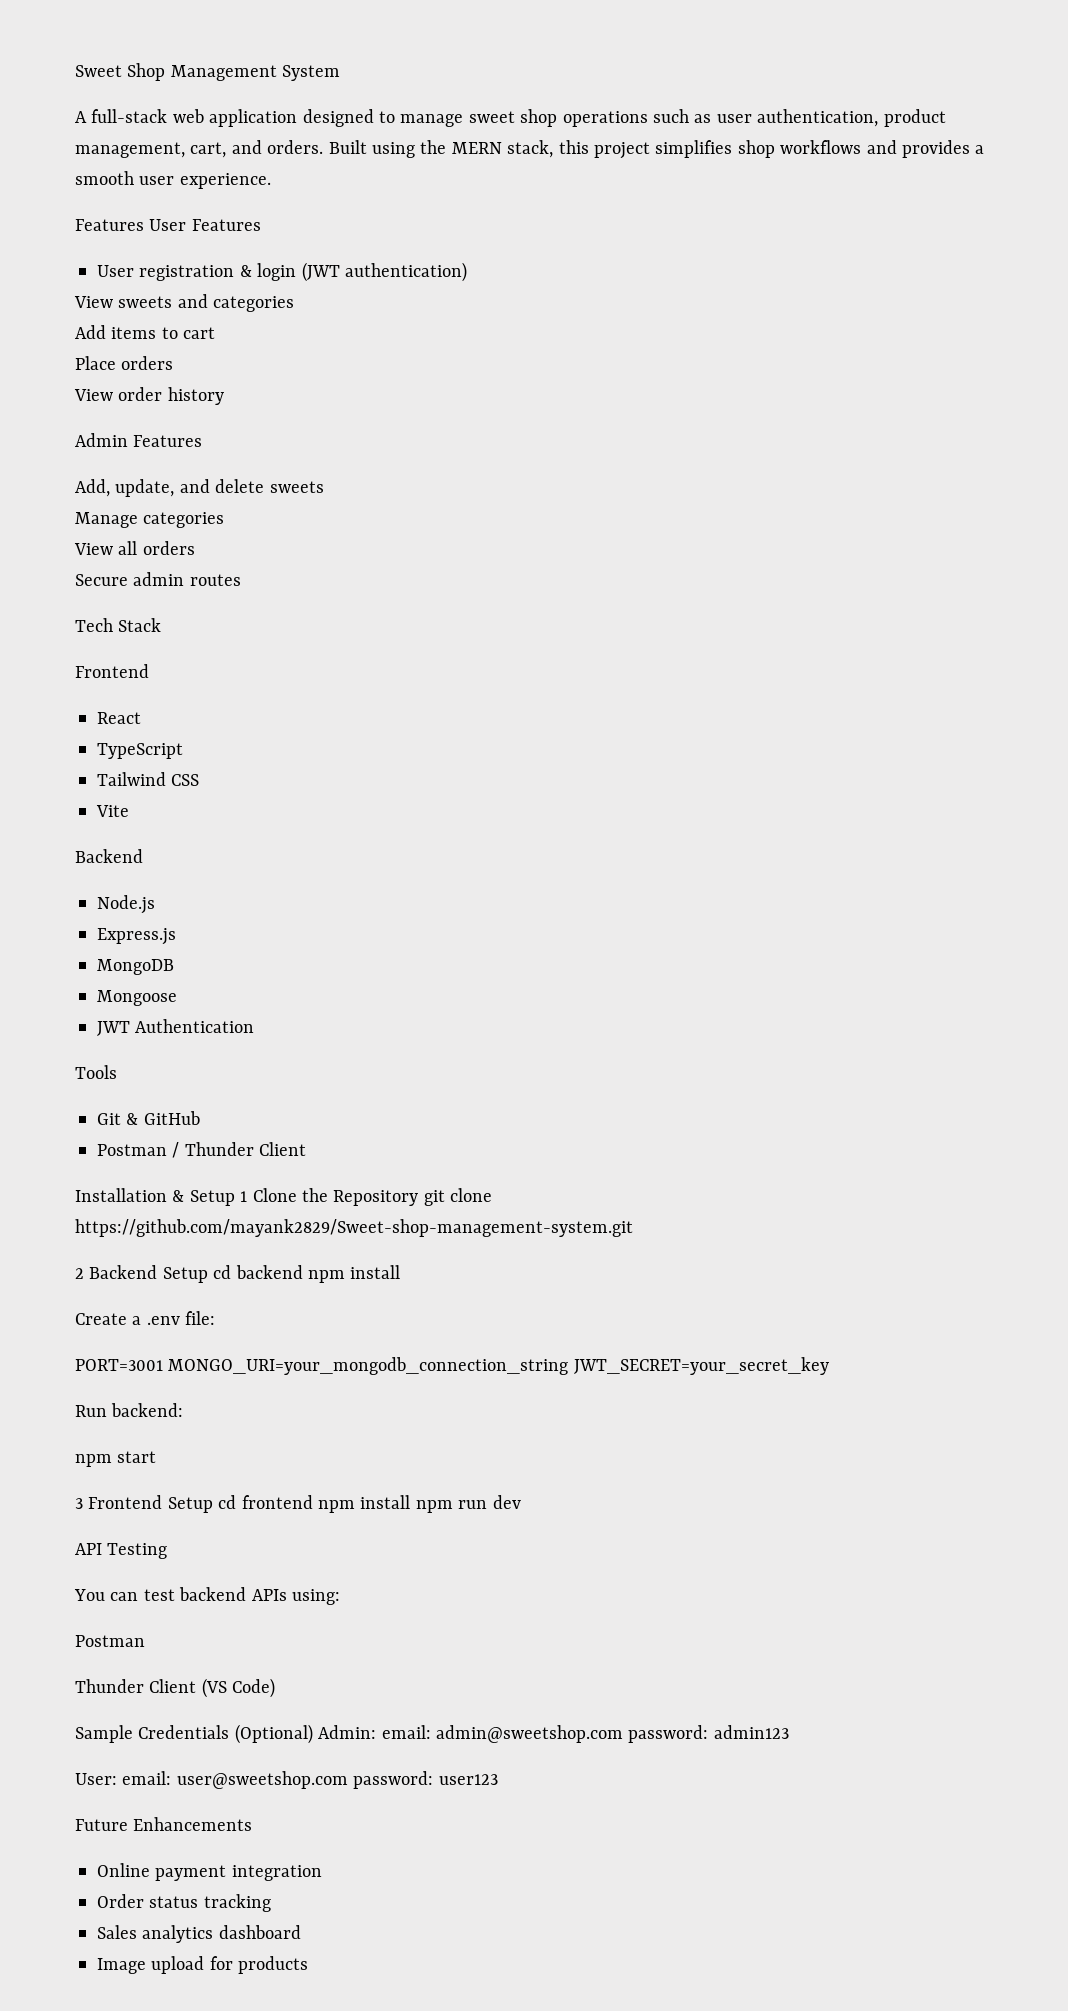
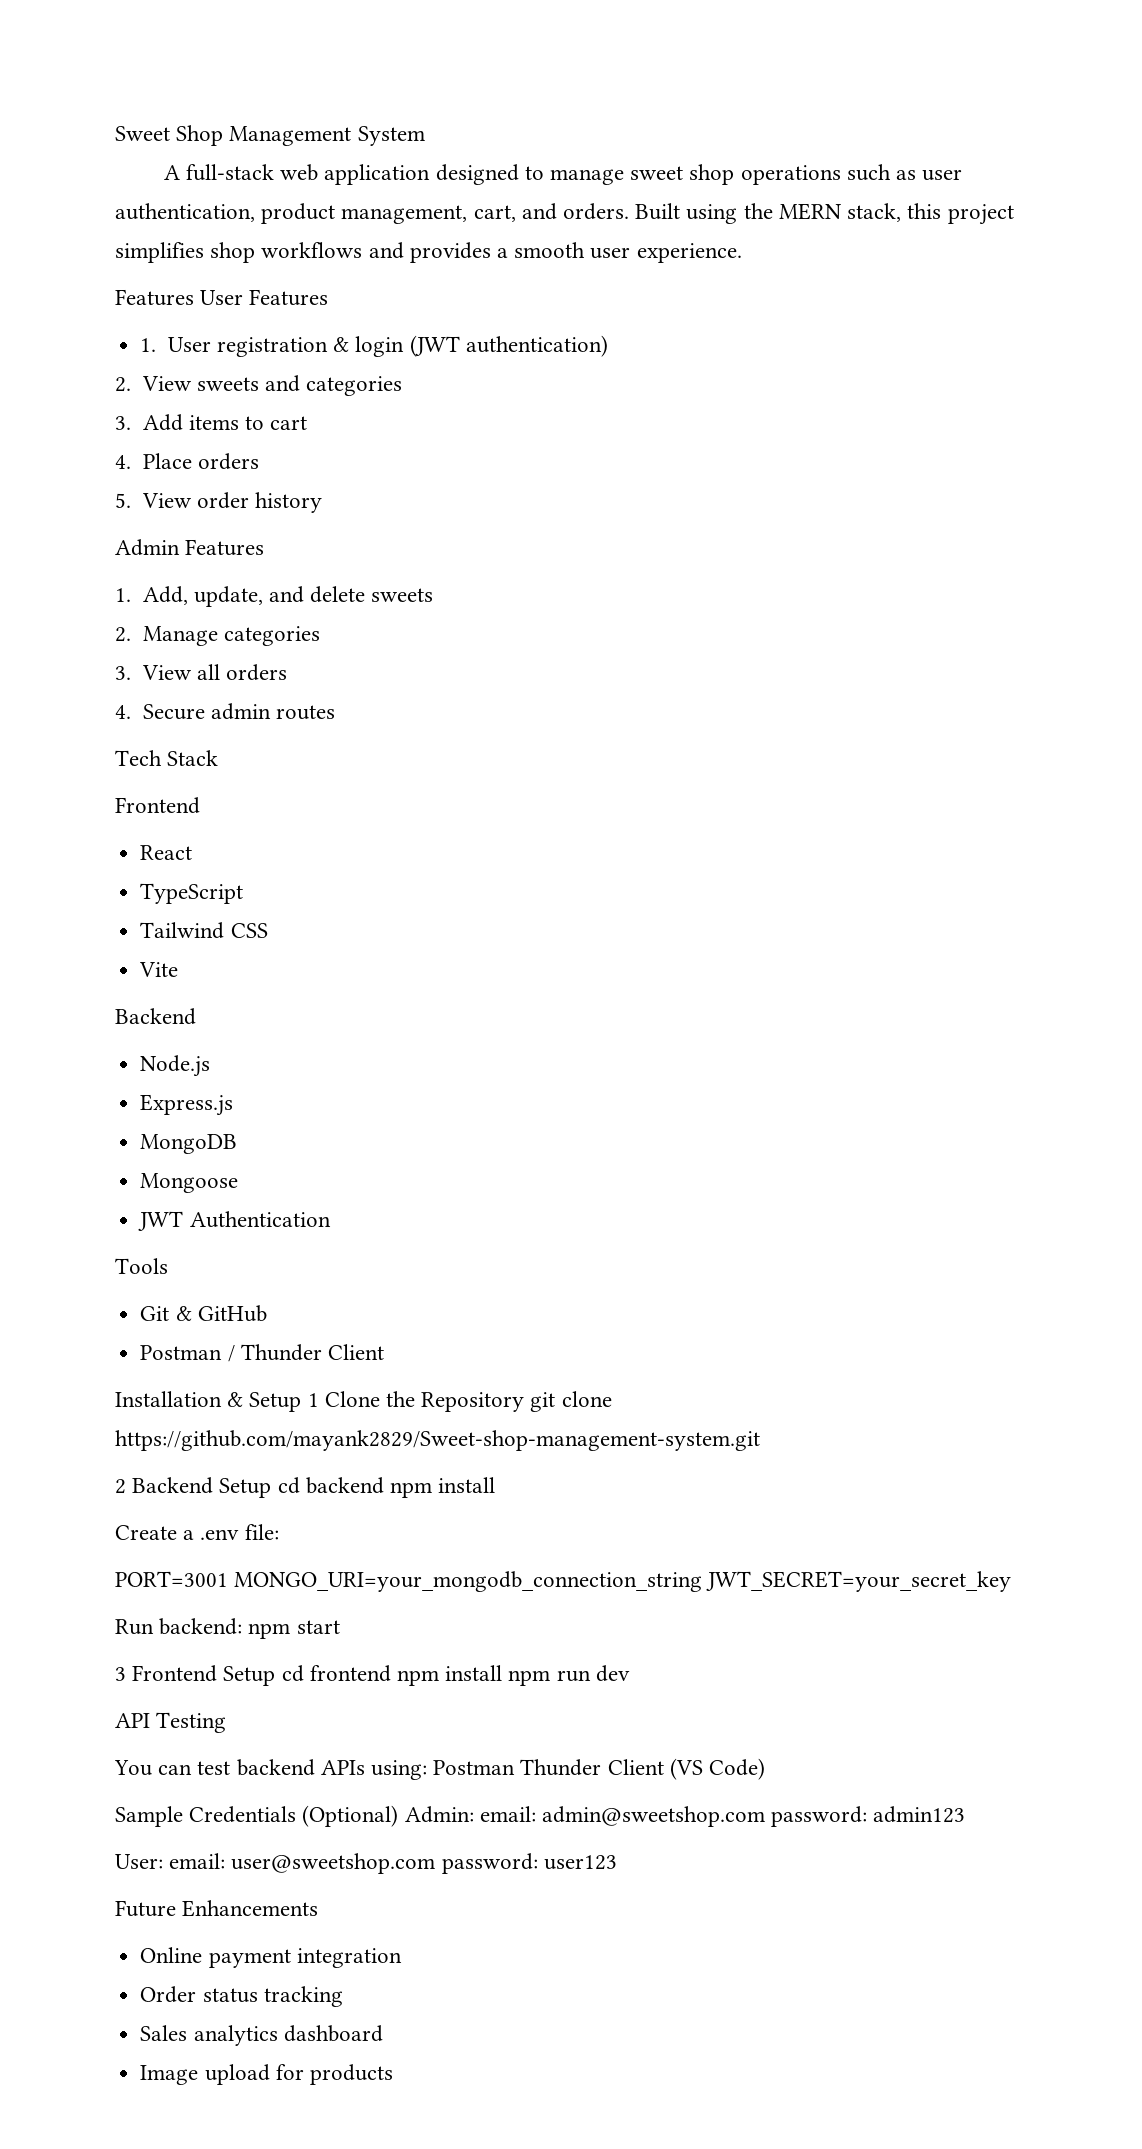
(261, 225) none -> [140,338,157,352] 1.
(467, 272) none -> [115,377,131,392] 2.
(295, 304) none -> [115,416,131,430] 3.
(216, 333) none -> [115,455,131,469] 4.
(174, 363) none -> [115,493,131,508] 5.
(203, 441) none -> [115,588,131,602] 1.
(324, 487) none -> [115,627,131,642] 2.
(225, 520) none -> [115,666,131,680] 3.
(195, 548) none -> [115,705,131,719] 4.
(184, 1410) // -> (243, 1626) none
[75,1635,145,1647] // Postman // -> [433,1760,516,1775] Postman

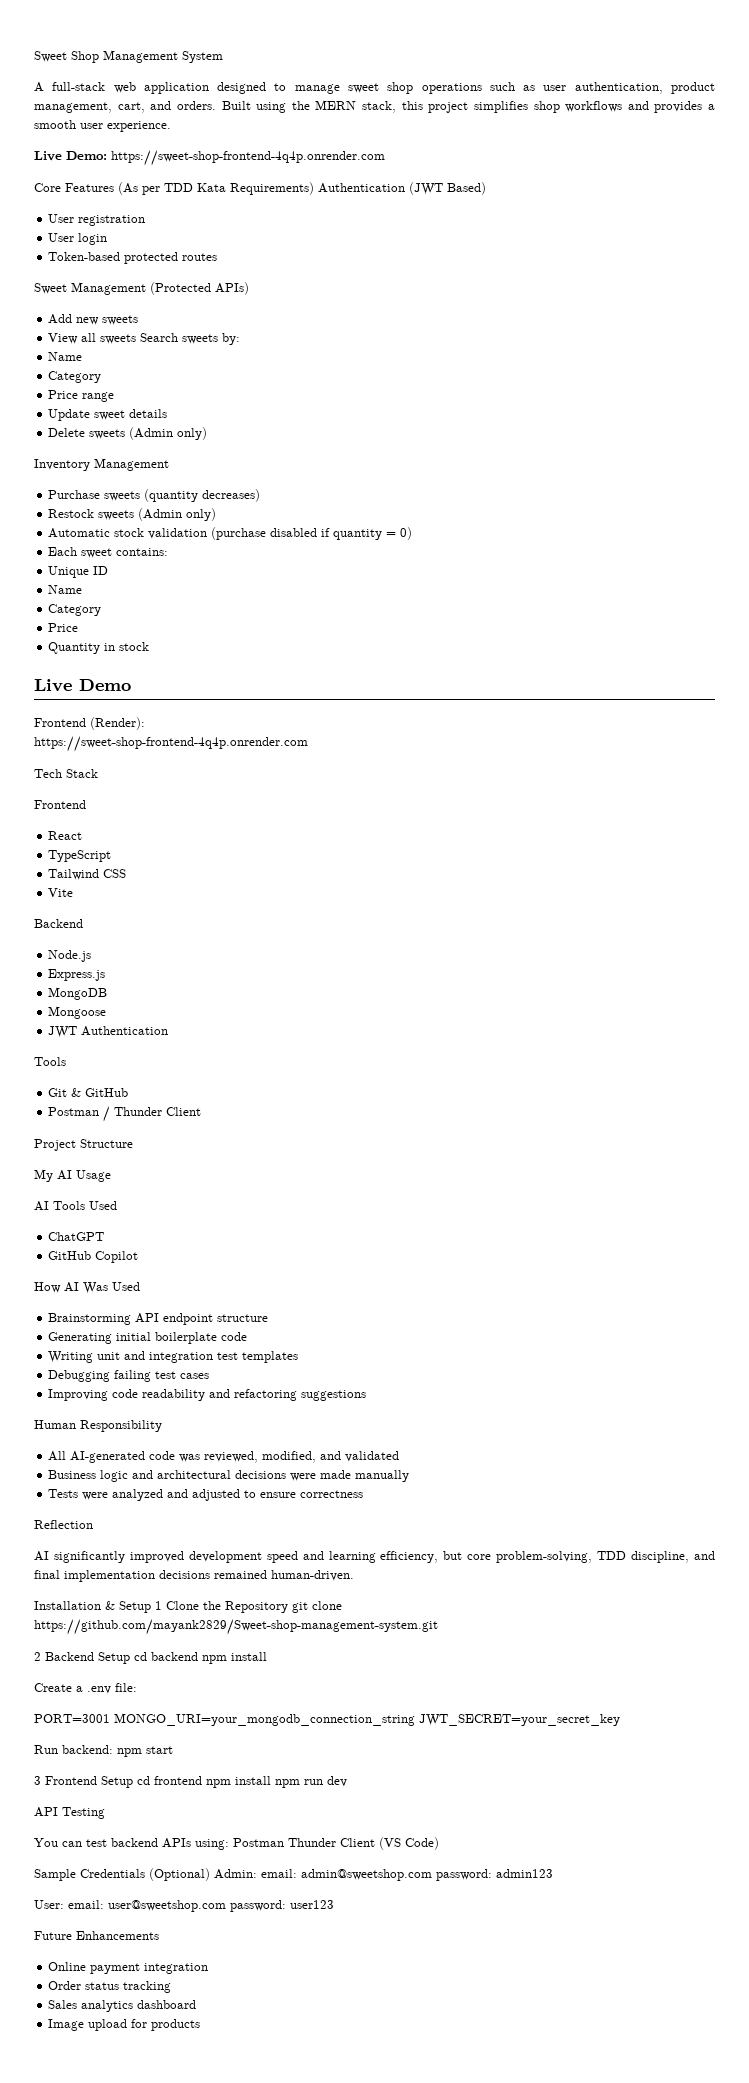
[115,289,329,306] [140,338,157,352] Features User Features // 1. -> [34,150,385,166] [34,182,486,195] Live Demo: https://sweet-shop-frontend-4q4p.onrender.com // Core Features (As per TDD Kata Requirements) Authentication (JWT Based) //
[333,337,350,352] & -> [48,233,75,242] // User
[409,335,608,357] [115,375,403,396] [115,414,308,431] [115,453,259,470] [115,492,322,513] [115,539,265,556] [115,586,434,607] [115,626,320,646] [115,664,287,681] [115,703,335,720] (JWT authentication) // 2. View sweets and categories // 3. Add items to cart // 4. Place orders // 5. View order history // Admin Features // 1. Add, update, and delete sweets // 2. Manage categories // 3. View all orders // 4. Secure admin routes -> [48,252,218,264] [34,282,249,295] [48,314,139,325] [48,333,241,345] [48,352,83,361] [48,371,102,383] [48,390,115,402] [48,409,168,421] [48,427,208,440] [34,458,169,471] [48,489,261,502] [48,508,217,521] [48,527,413,540] [48,547,169,558] [48,566,109,578] [48,585,83,594] [48,604,102,616] [48,623,79,632] [48,642,150,654] [34,679,131,692] [34,717,145,730] [34,736,308,752] // Token-based protected routes // Sweet Management (Protected APIs) // Add new sweets // View all sweets Search sweets by: // Name // Category // Price range // Update sweet details // Delete sweets (Admin only) // Inventory Management // Purchase sweets (quantity decreases) // Restock sweets (Admin only) // Automatic stock validation (purchase disabled if quantity = 0) // Each sweet contains: // Unique ID // Name // Category // Price // Quantity in stock // Live Demo // Frontend (Render): // https://sweet-shop-frontend-4q4p.onrender.com
(384, 1352) none -> [34,1139,133,1151] [34,1169,111,1182] [34,1201,117,1211] [48,1232,105,1241] [48,1251,139,1263] [34,1282,140,1294] [48,1313,269,1325] [48,1332,248,1344] [48,1351,299,1363] [48,1370,210,1382] [48,1389,367,1401] [34,1420,162,1432] [48,1451,400,1463] [48,1470,410,1482] [48,1489,364,1501] [34,1520,93,1529] [34,1551,715,1563] [34,1570,354,1582] // Project Structure // My AI Usage // AI Tools Used // ChatGPT // GitHub Copilot // How AI Was Used // Brainstorming API endpoint structure // Generating initial boilerplate code // Writing unit and integration test templates // Debugging failing test cases // Improving code readability and refactoring suggestions // Human Responsibility // All AI-generated code was reviewed, modified, and validated // Business logic and architectural decisions were made manually // Tests were analyzed and adjusted to ensure correctness // Reflection // AI significantly improved development speed and learning efficiency, but core problem-solving, TDD discipline, and final implementation decisions remained human-driven.

